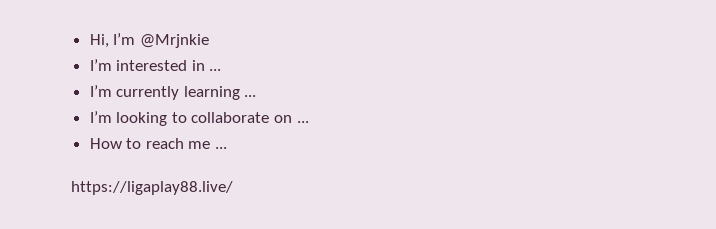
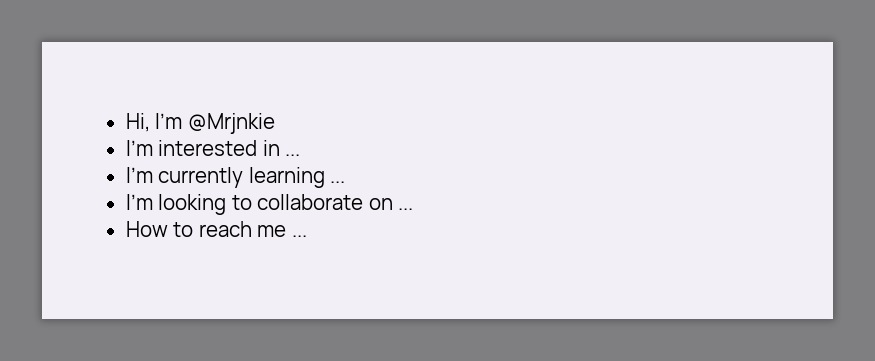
[71,181,233,195] // https://ligaplay88.live/ -> (307, 236) none

